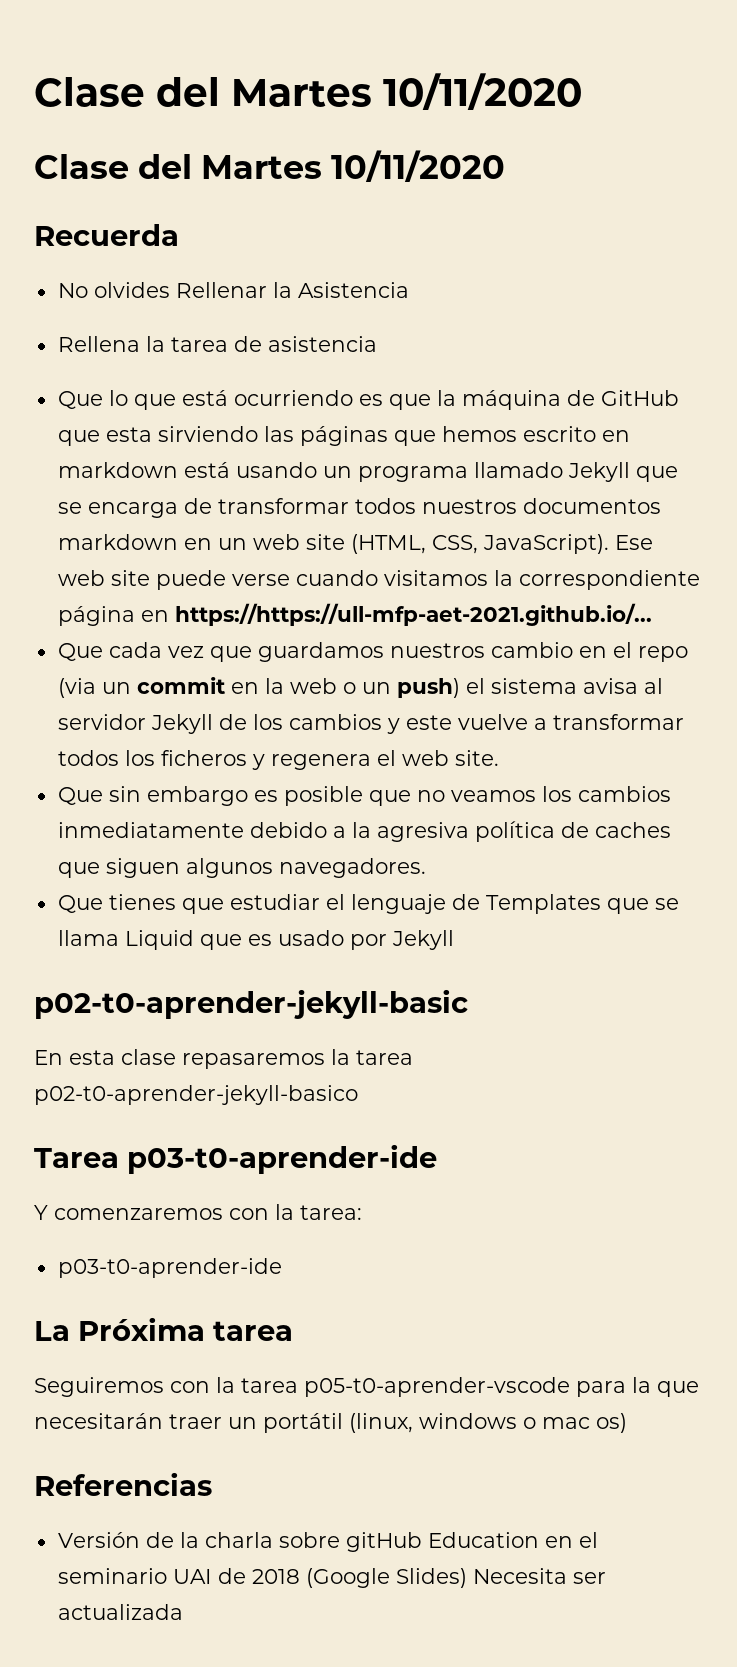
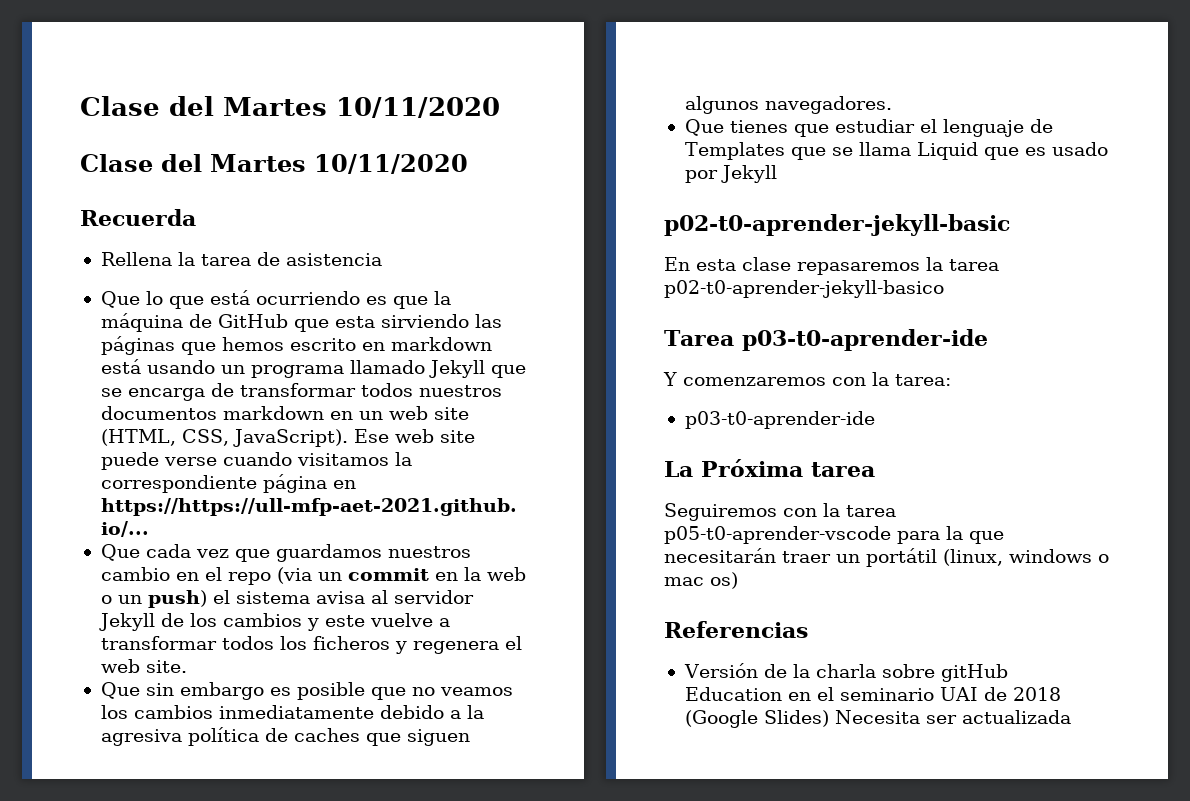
[57,282,409,298] // No olvides Rellenar la Asistencia -> (196, 217) none

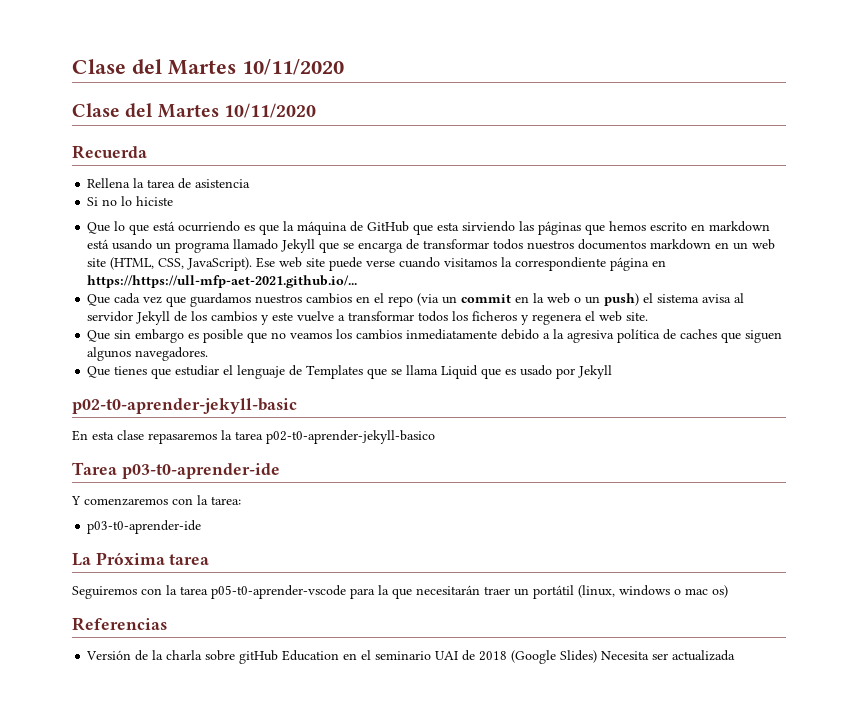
(382, 259) none -> [87,196,174,206] // Si no lo hiciste
[100,567,170,581] cambio -> [306,293,353,304] cambios

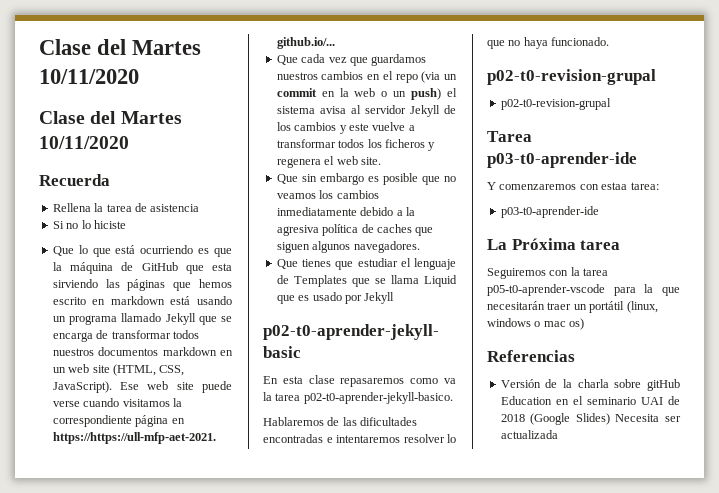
[221,430,435,444] la tarea p02-t0-aprender-jekyll-basico -> [410,378,456,384] [263,392,453,404] [263,417,418,426] [263,434,456,443] [487,37,610,49] [487,69,656,85] [500,98,611,110] como va la tarea p02-t0-aprender-jekyll-basico. // Hablaremos de las dificultades encontradas e intentaremos resolver lo que no haya funcionado. // p02-t0-revision-grupal // p02-t0-revision-grupal
[197,495,208,505] la -> [601,182,628,190] estaa

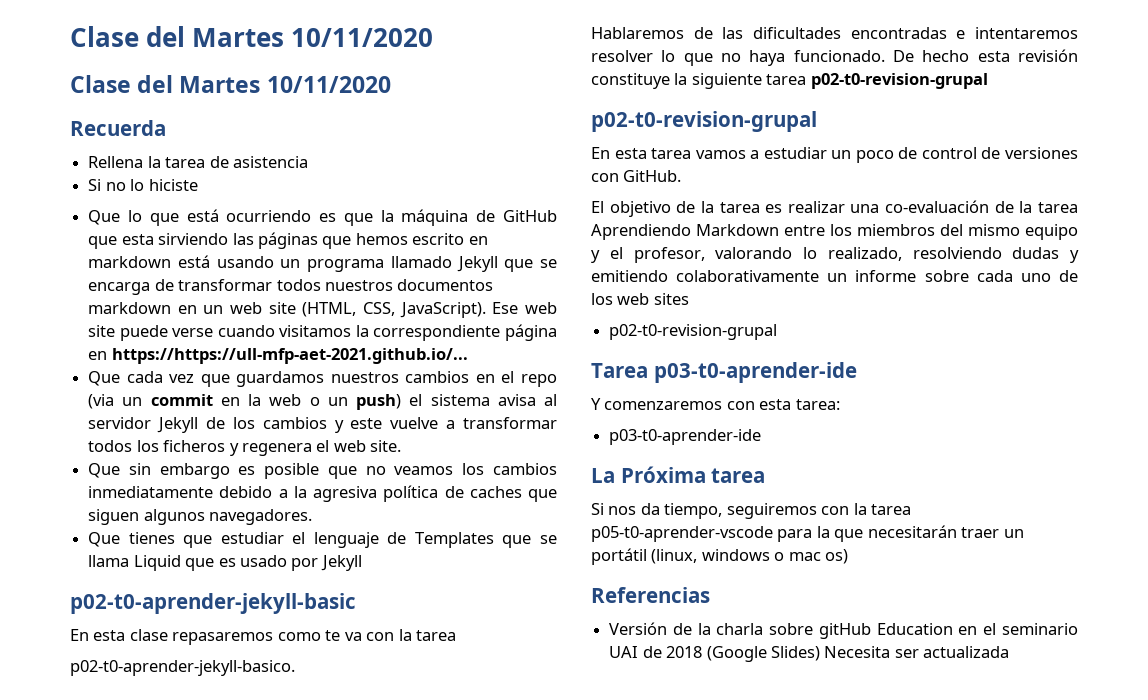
[444,378,456,384] [263,392,301,401] va la tarea -> [325,629,457,641] te va con la tarea //
[487,69,656,85] // p02-t0-revision-grupal -> [893,49,1078,62] [591,73,988,89] [591,111,817,132] [591,147,1078,163] [591,170,682,182] [591,200,1078,217] [591,224,1078,240] [591,247,1079,263] [591,270,1078,282] [591,293,689,305] De hecho esta revisión constituye la siguiente tarea p02-t0-revision-grupal // p02-t0-revision-grupal // En esta tarea vamos a estudiar un poco de control de versiones con GitHub. // El objetivo de la tarea es realizar una co-evaluación de la tarea Aprendiendo Markdown entre los miembros del mismo equipo y el profesor, valorando lo realizado, resolviendo dudas y emitiendo colaborativamente un informe sobre cada uno de los web sites
[601,182,628,190] estaa -> [759,399,792,410] esta
[487,268,546,279] Seguiremos -> [591,503,817,519] Si nos da tiempo, seguiremos

